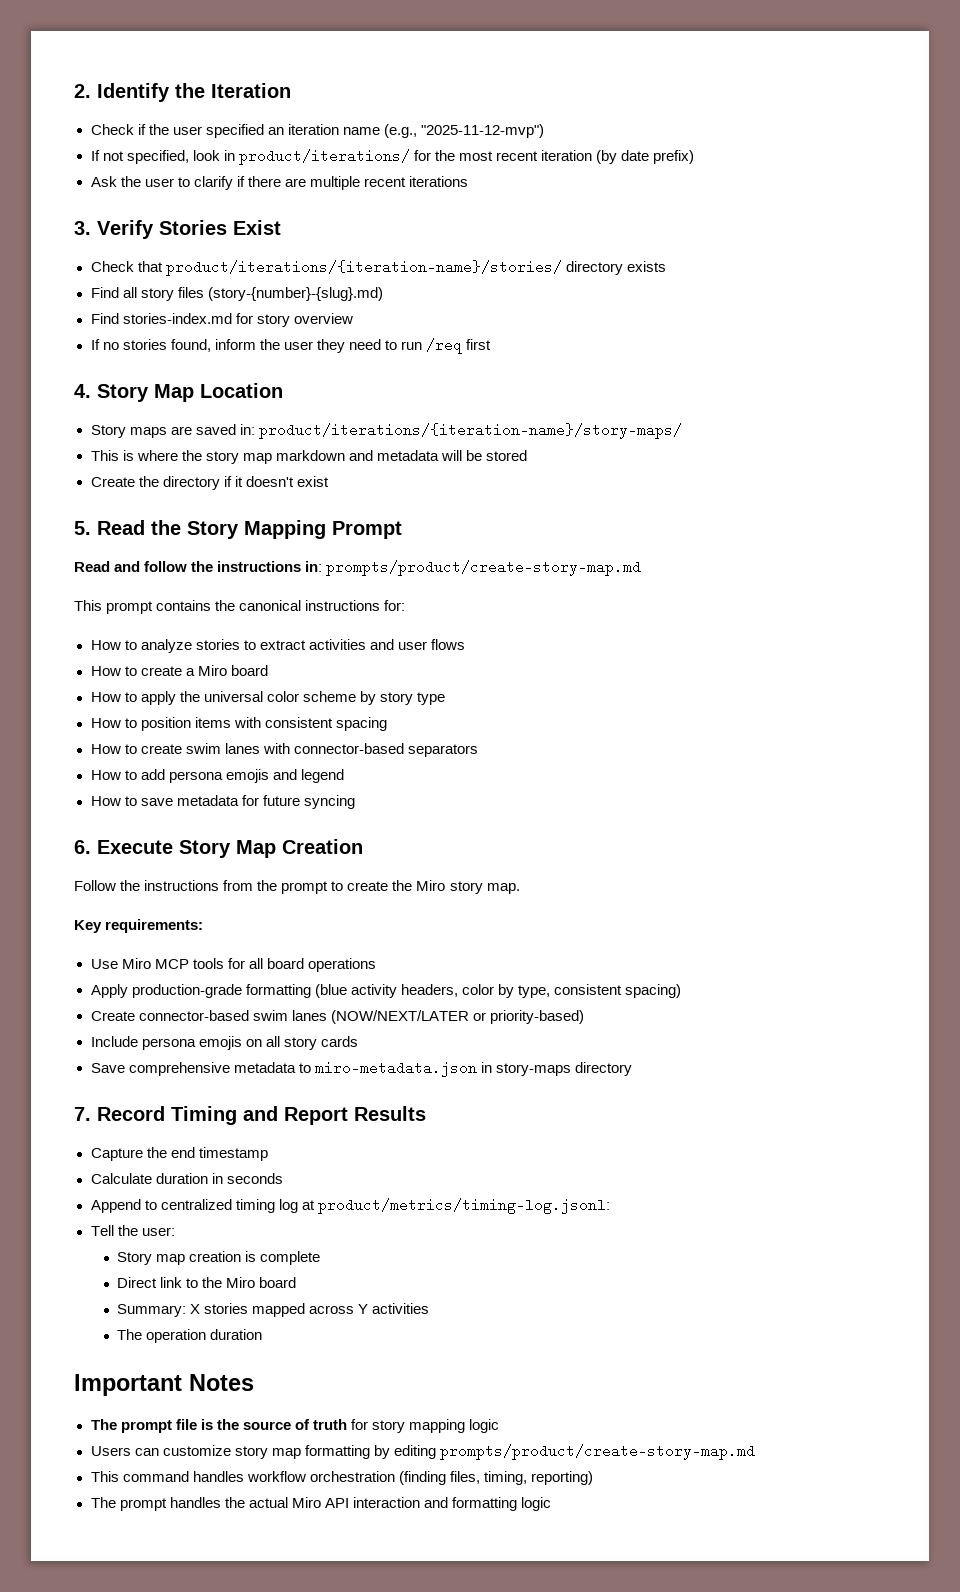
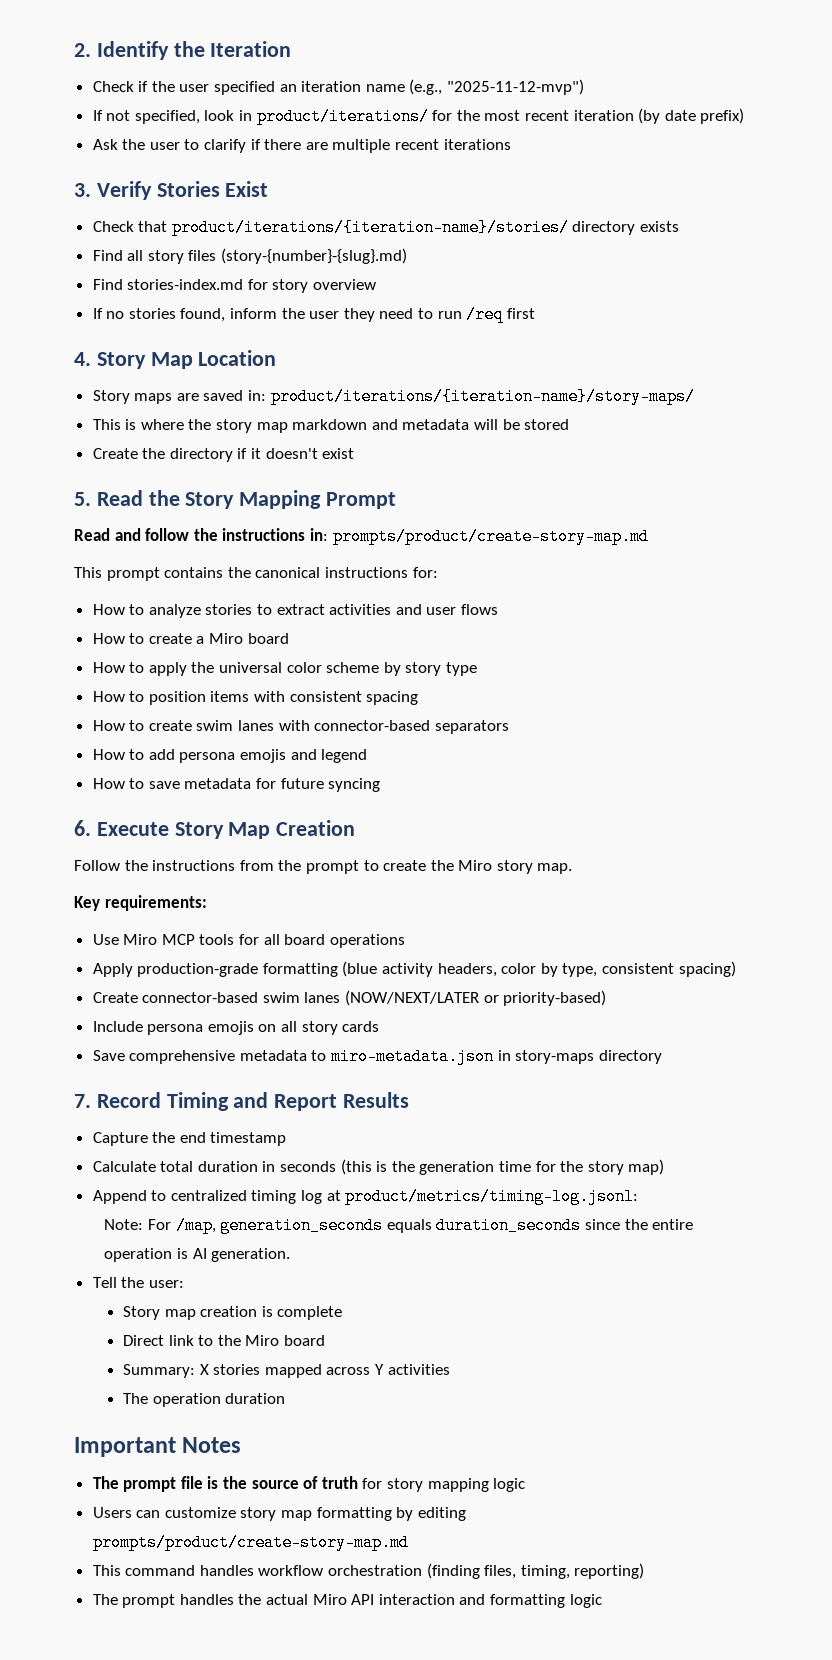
(152, 1178) none -> [160,1161,194,1172] total
(283, 1178) none -> [340,1159,665,1175] (this is the generation time for the story map)
(610, 1206) none -> [104,1217,694,1234] [104,1248,291,1262] // Note: For /map, generation_seconds equals duration_seconds since the entire operation is AI generation.

